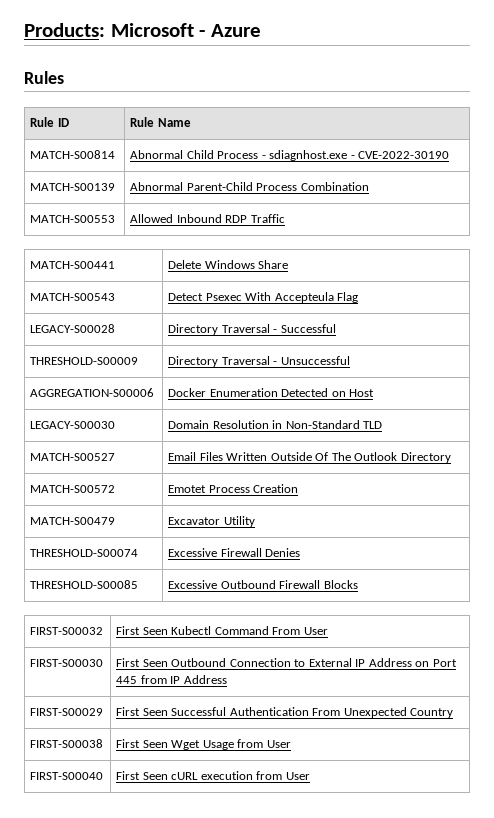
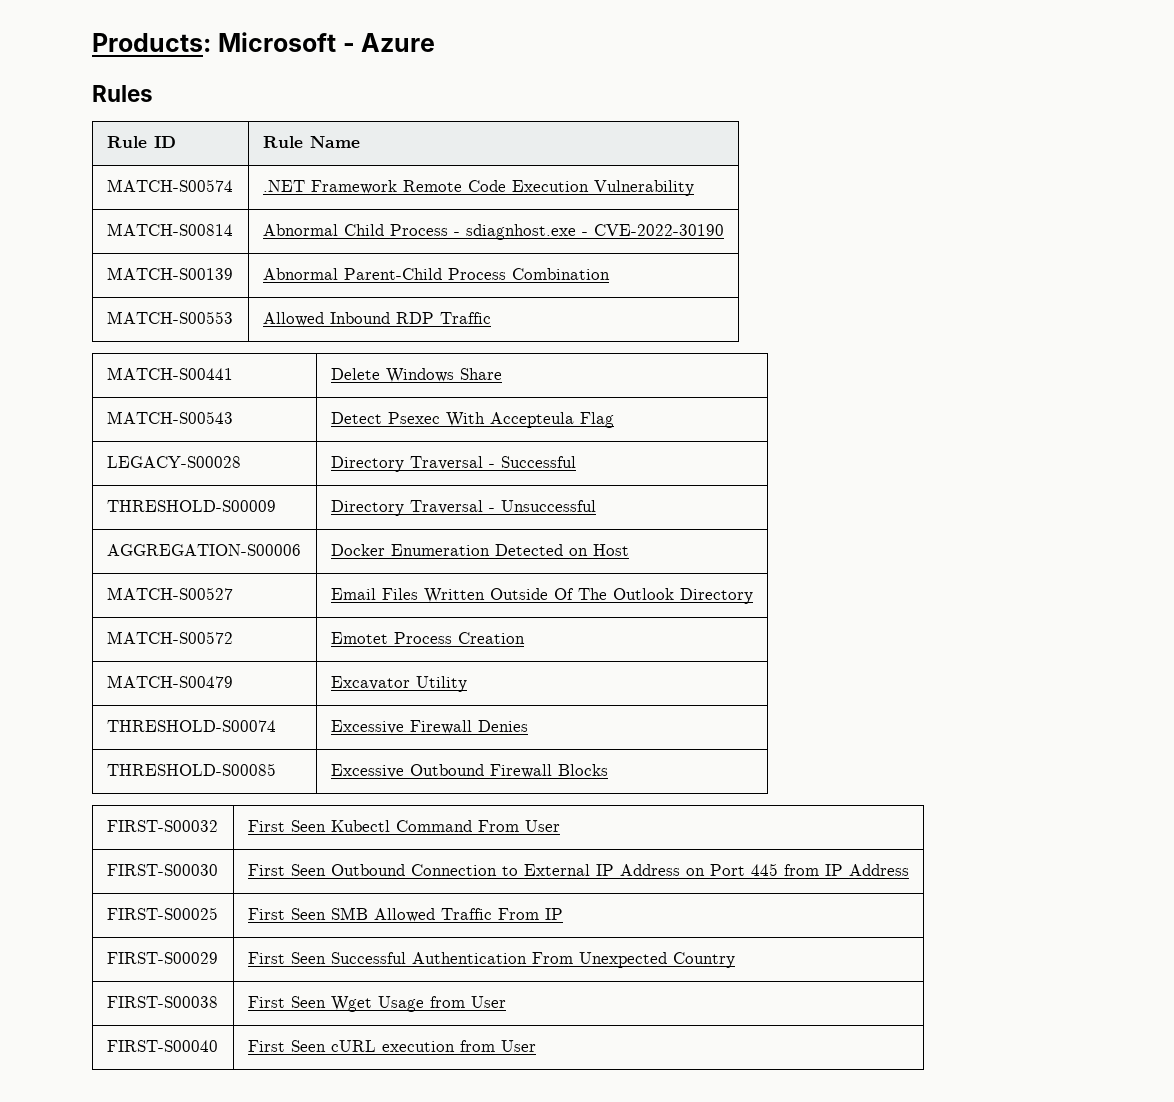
(191, 122) none -> [106,179,233,192] [262,180,694,196] // MATCH-S00574 | .NET Framework Remote Code Execution Vulnerability
[30,421,116,429] [168,420,383,429] // LEGACY-S00030 | Domain Resolution in Non-Standard TLD -> (629, 550) none
(227, 679) none -> [106,907,218,920] [247,907,563,922] // FIRST-S00025 | First Seen SMB Allowed Traffic From IP

